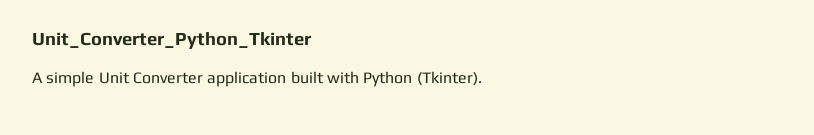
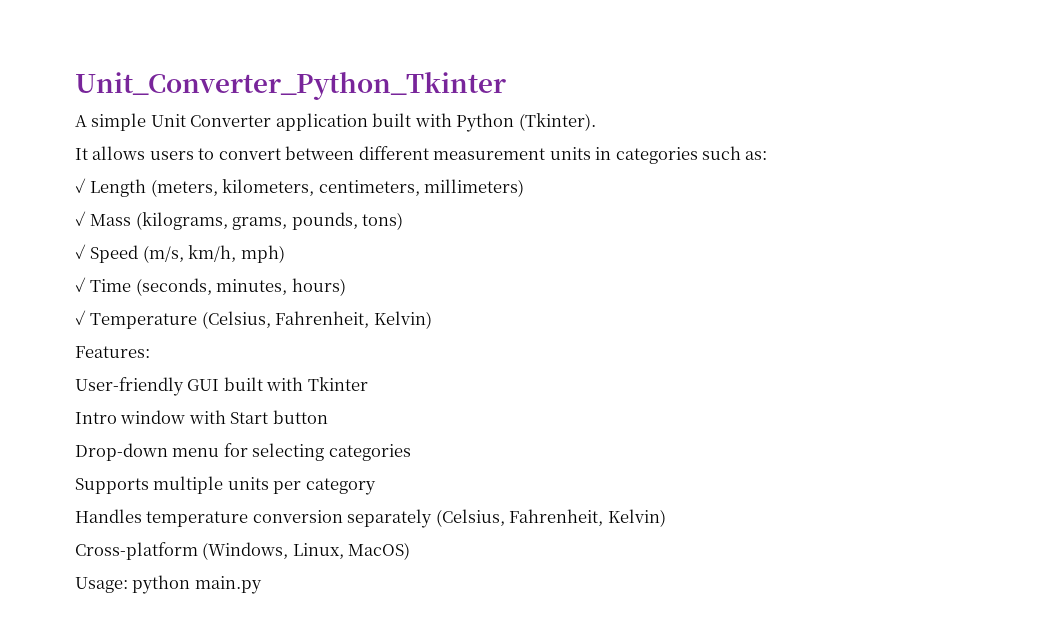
(482, 78) none -> [75,146,768,164] [75,178,525,197] [75,211,404,230] [75,244,285,263] [75,277,346,296] [75,310,432,329] [75,346,150,358] [75,377,368,396] [75,410,328,424] [75,443,411,461] [75,476,376,495] [75,509,666,528] [75,542,411,560] [75,575,262,594] // It allows users to convert between different measurement units in categories such as: // ✓ Length (meters, kilometers, centimeters, millimeters) // ✓ Mass (kilograms, grams, pounds, tons) // ✓ Speed (m/s, km/h, mph) // ✓ Time (seconds, minutes, hours) // ✓ Temperature (Celsius, Fahrenheit, Kelvin) // Features: // User-friendly GUI built with Tkinter // Intro window with Start button // Drop-down menu for selecting categories // Supports multiple units per category // Handles temperature conversion separately (Celsius, Fahrenheit, Kelvin) // Cross-platform (Windows, Linux, MacOS) // Usage: python main.py

